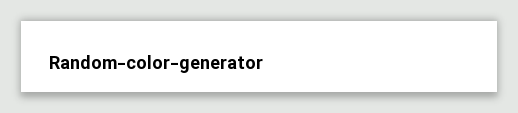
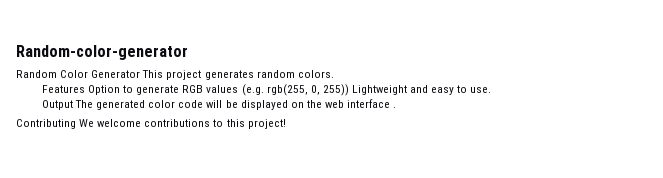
(263, 64) none -> [16,70,334,80] [41,84,492,96] [41,99,397,110] [16,119,286,129] // Random Color Generator This project generates random colors. // Features Option to generate RGB values (e.g. rgb(255, 0, 255)) Lightweight and easy to use. // Output The generated color code will be displayed on the web interface . // Contributing We welcome contributions to this project!

